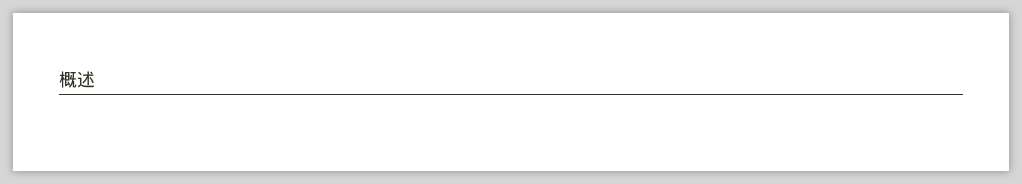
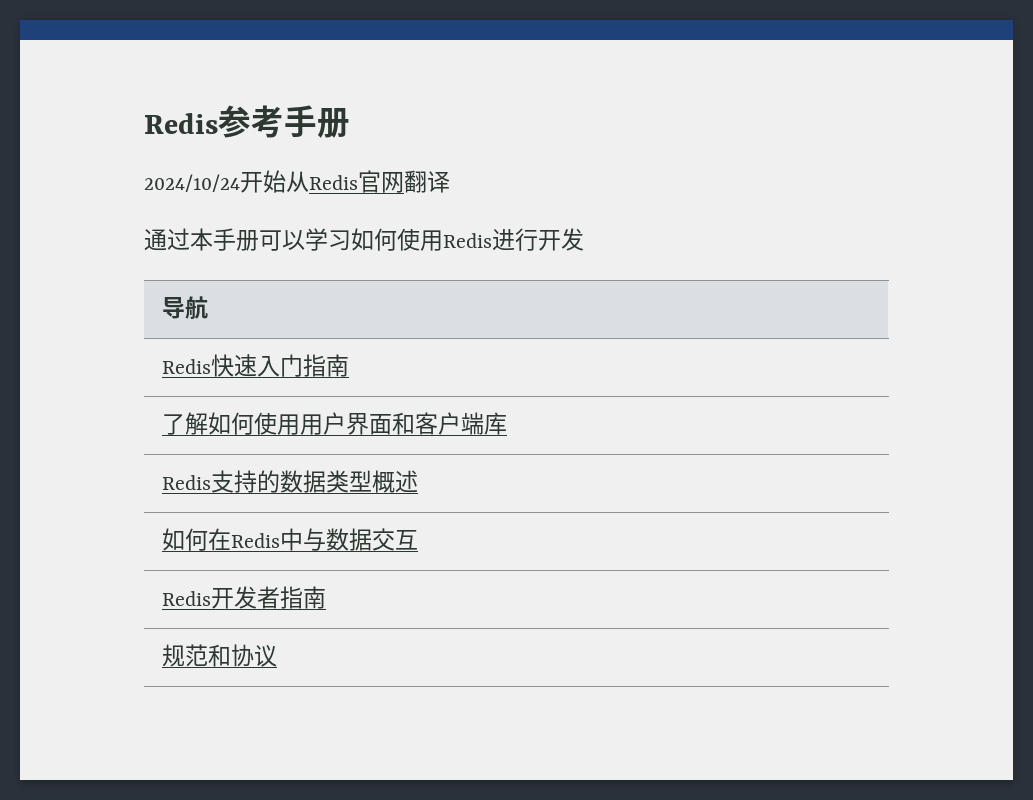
[59,71,95,88] 概述 -> [144,105,350,138] [144,170,450,193] [144,228,584,251] [162,296,209,319] [162,354,350,377] [162,412,508,435] [162,470,419,493] [162,528,419,551] [162,586,327,609] [162,644,278,667] Redis参考手册 // 2024/10/24开始从Redis官网翻译 // 通过本手册可以学习如何使用Redis进行开发 // 导航 // Redis快速入门指南 // 了解如何使用用户界面和客户端库 // Redis支持的数据类型概述 // 如何在Redis中与数据交互 // Redis开发者指南 // 规范和协议

